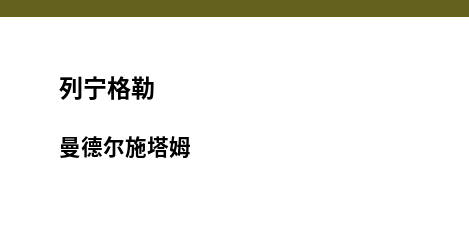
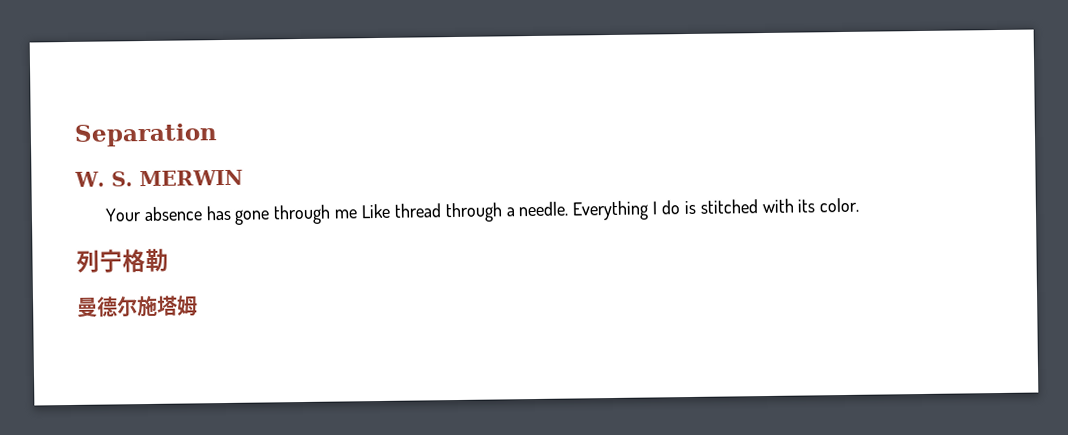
(59, 88) none -> [74,123,218,147] [74,169,243,187] [104,197,860,225] Separation // W. S. MERWIN // Your absence has gone through me Like thread through a needle. Everything I do is stitched with its color. //

